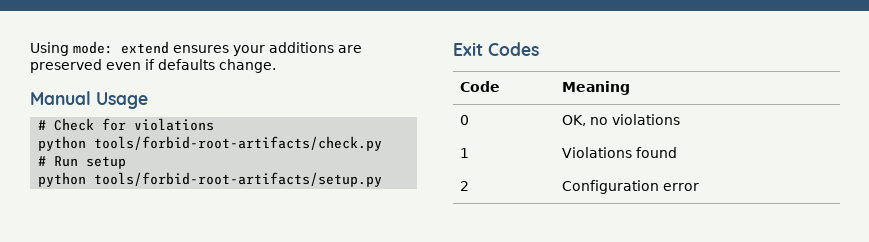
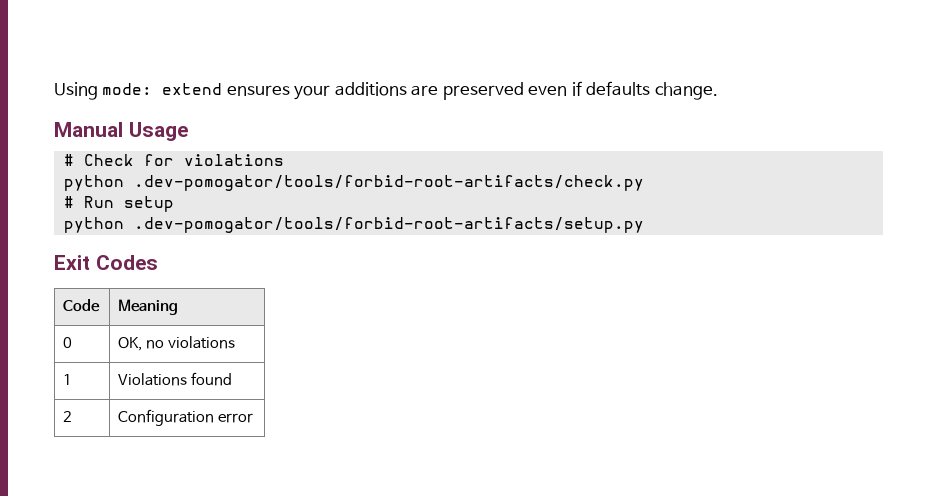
[94,136,383,151] tools/forbid-root-artifacts/check.py -> [133,175,644,191] .dev-pomogator/tools/forbid-root-artifacts/check.py
[94,172,383,187] tools/forbid-root-artifacts/setup.py -> [133,217,644,233] .dev-pomogator/tools/forbid-root-artifacts/setup.py

